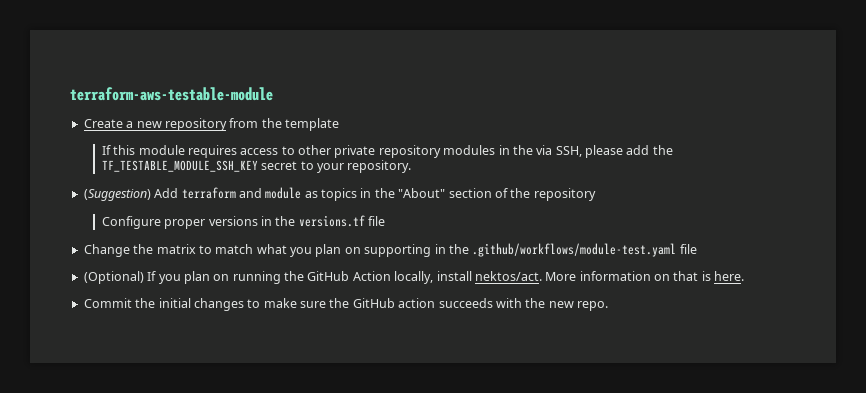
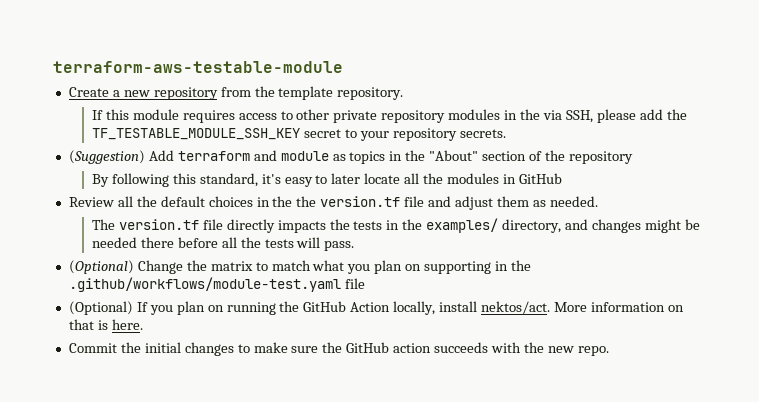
(339, 124) none -> [337,87,404,100] repository.
[347,160,412,173] repository. -> [392,128,506,141] repository secrets.
[101,215,386,229] Configure proper versions in the versions.tf file // -> [91,173,562,187] [68,196,598,210] [91,218,700,233] [91,237,355,251] [68,260,134,274] By following this standard, it's easy to later locate all the modules in GitHub // Review all the default choices in the the version.tf file and adjust them as needed. // The version.tf file directly impacts the tests in the examples/ directory, and changes might be needed there before all the tests will pass. // (Optional)

